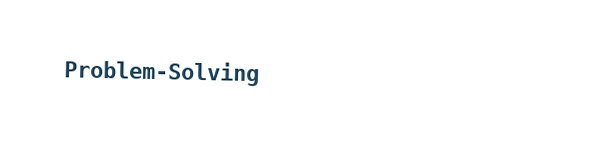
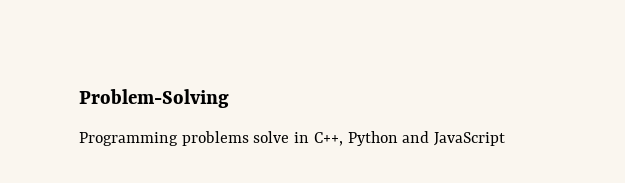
(260, 73) none -> [79,131,506,146] // Programming problems solve in C++, Python and JavaScript

